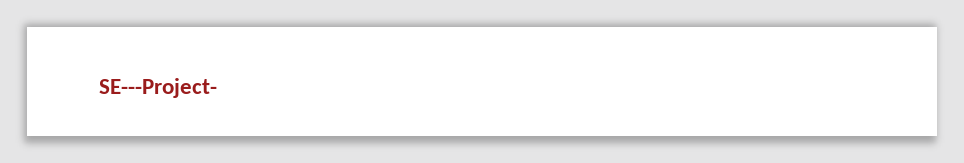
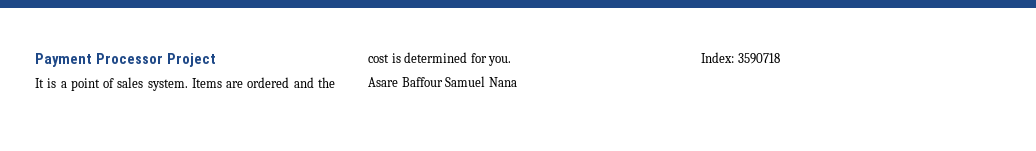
[99,78,217,98] SE---Project- -> [35,53,216,67] [35,77,335,91] [368,52,512,66] [368,76,517,87] [701,52,780,64] Payment Processor Project // It is a point of sales system. Items are ordered and the cost is determined for you. // Asare Baffour Samuel Nana // Index: 3590718

